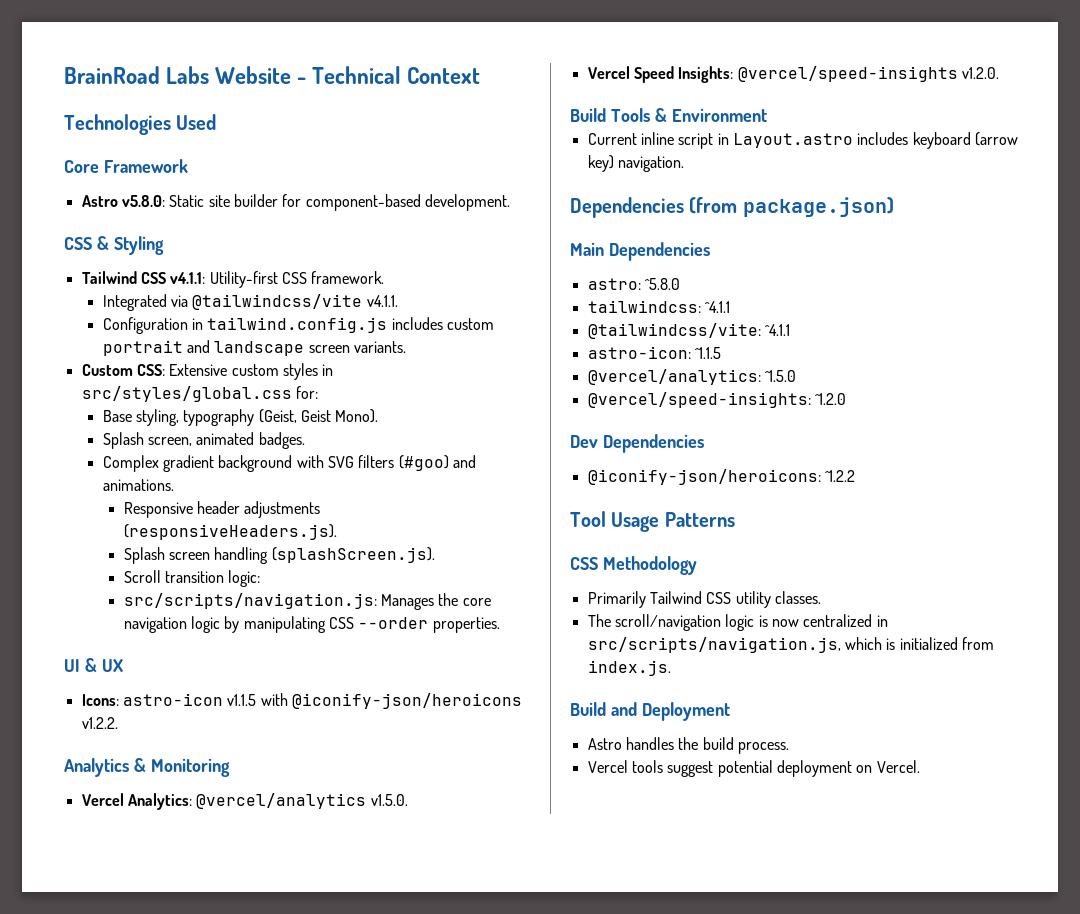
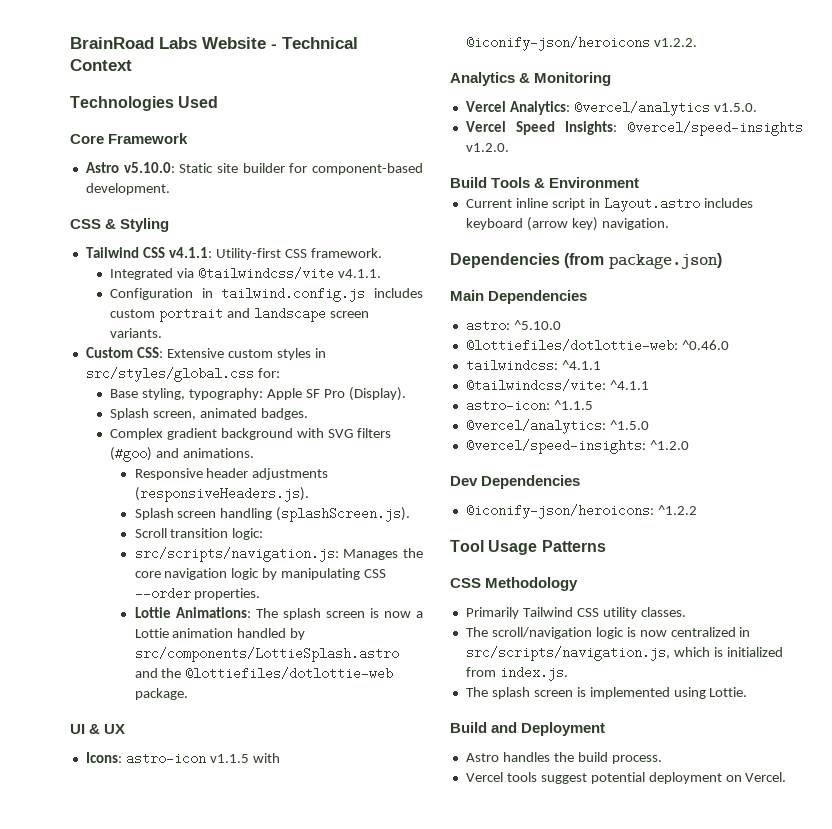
[121,195,165,207] v5.8.0: -> [123,162,175,173] v5.10.0:
[183,409,379,426] typography (Geist, Geist Mono). -> [189,387,406,401] typography: Apple SF Pro (Display).
(500, 625) none -> [134,607,423,620] [134,628,306,640] [134,647,399,662] [134,667,394,680] [134,688,188,700] // Lottie Animations: The splash screen is now a Lottie animation handled by src/components/LottieSplash.astro and the @lottiefiles/dotlottie-web package.
[644,278,680,290] ^5.8.0 -> [513,320,561,330] [465,339,729,352] ^5.10.0 // @lottiefiles/dotlottie-web: ^0.46.0
(671, 668) none -> [465,687,748,699] // The splash screen is implemented using Lottie.

